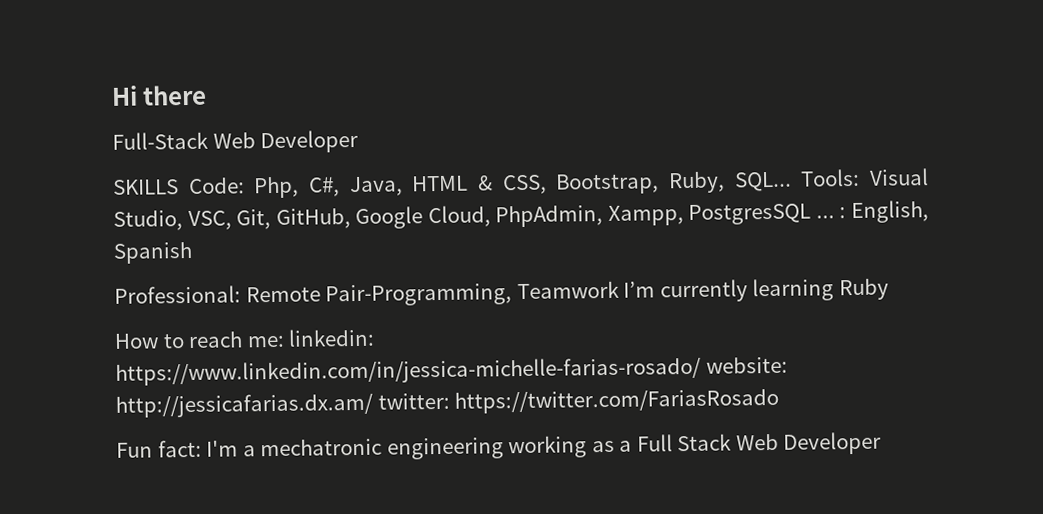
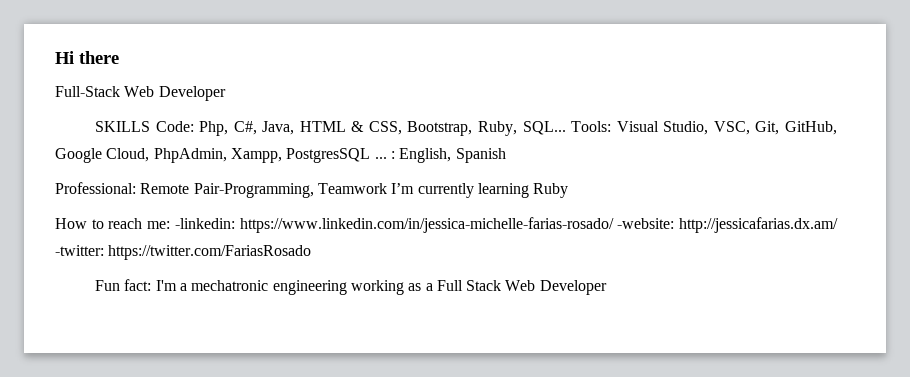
[288,328,376,347] [115,356,788,386] [115,392,450,418] linkedin: https://www.linkedin.com/in/jessica-michelle-farias-rosado/ website: http://jessicafarias.dx.am/ twitter: -> [174,217,838,233] [55,245,104,256] -linkedin: https://www.linkedin.com/in/jessica-michelle-farias-rosado/ -website: http://jessicafarias.dx.am/ -twitter:

